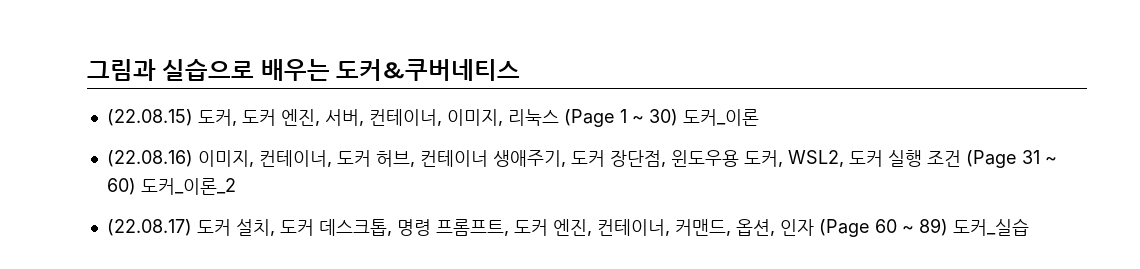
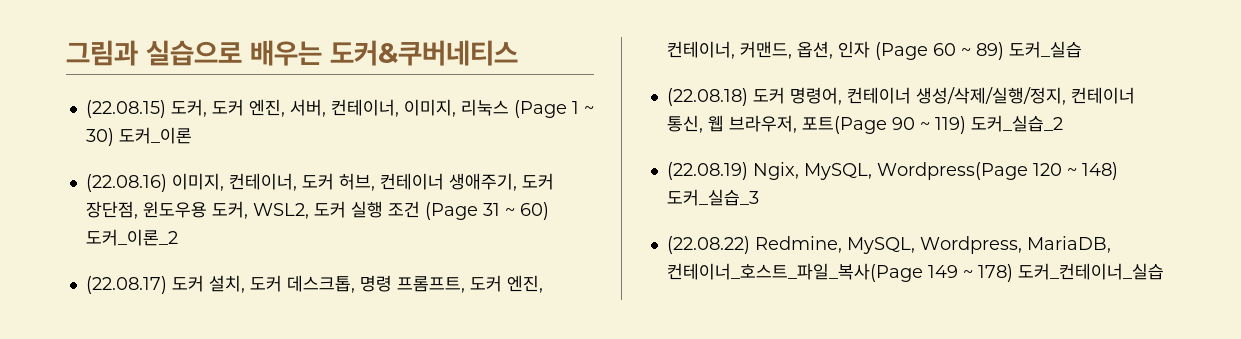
(1029, 227) none -> [666,87,1135,106] [666,115,1063,134] [666,162,1118,180] [666,189,759,206] [666,236,1111,254] [666,263,1164,282] // (22.08.18) 도커 명령어, 컨테이너 생성/삭제/실행/정지, 컨테이너 통신, 웹 브라우저, 포트(Page 90 ~ 119) 도커_실습_2 // (22.08.19) Ngix, MySQL, Wordpress(Page 120 ~ 148) 도커_실습_3 // (22.08.22) Redmine, MySQL, Wordpress, MariaDB, 컨테이너_호스트_파일_복사(Page 149 ~ 178) 도커_컨테이너_실습

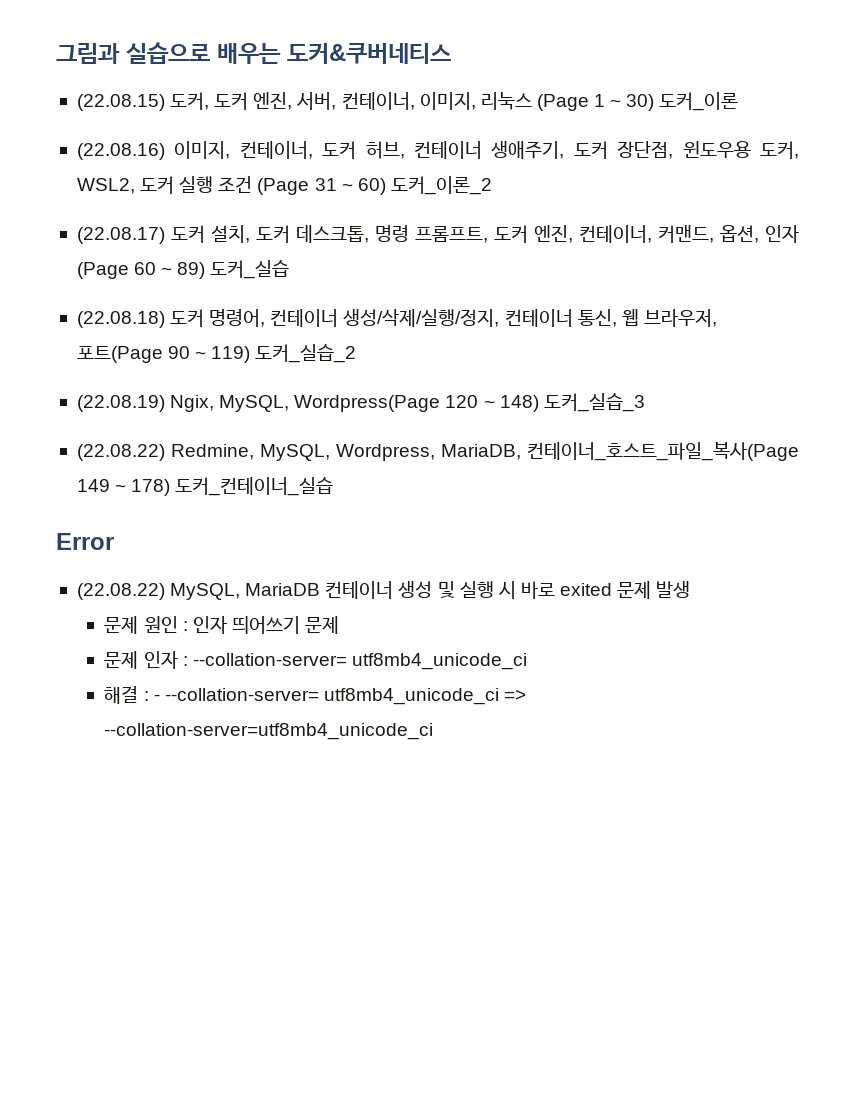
(1164, 271) none -> [56,533,114,550] [76,581,691,600] [104,616,340,634] [104,651,527,670] [104,686,527,705] [104,723,434,740] // Error // (22.08.22) MySQL, MariaDB 컨테이너 생성 및 실행 시 바로 exited 문제 발생 // 문제 원인 : 인자 띄어쓰기 문제 // 문제 인자 : --collation-server= utf8mb4_unicode_ci // 해결 : - --collation-server= utf8mb4_unicode_ci => --collation-server=utf8mb4_unicode_ci

